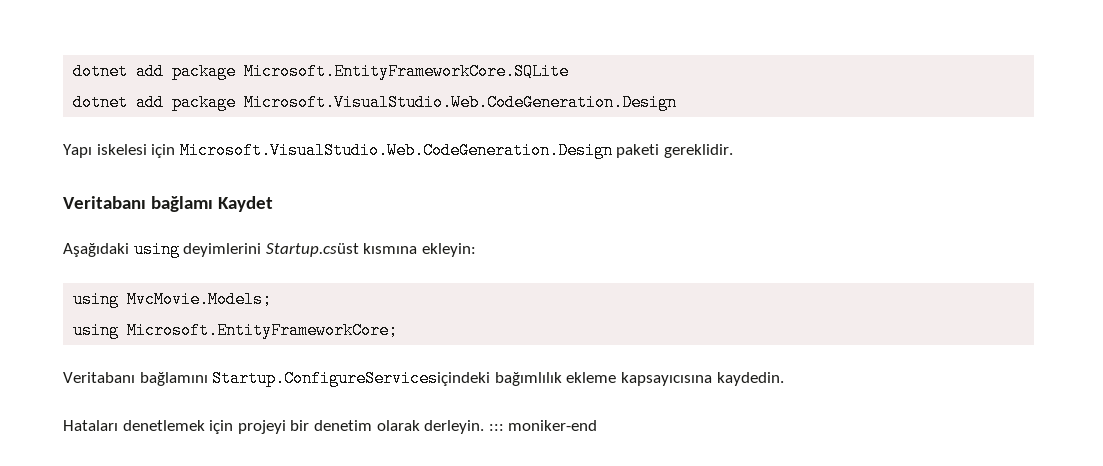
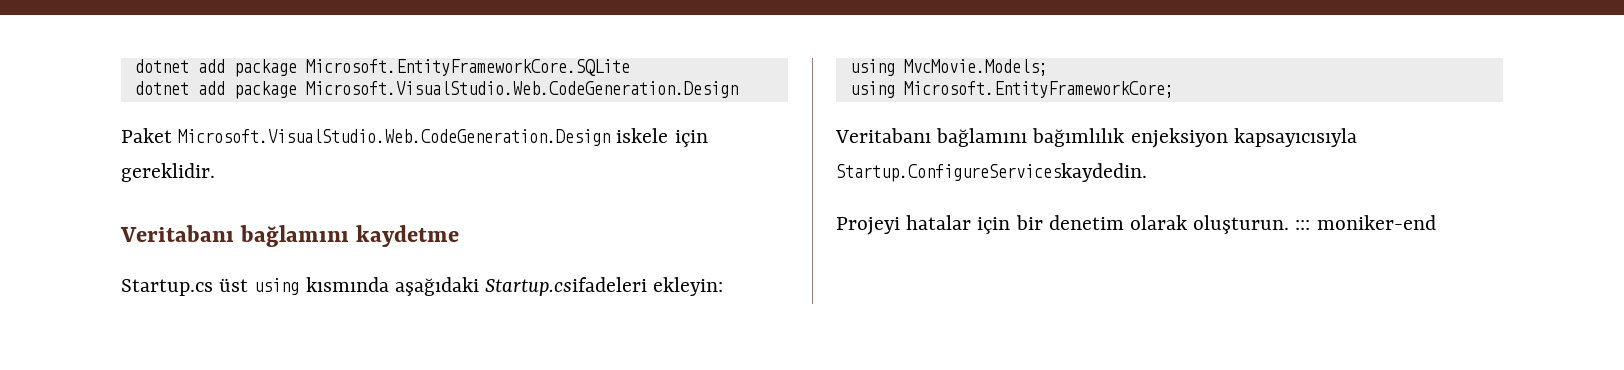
[63,142,733,159] [63,196,273,212] [63,241,418,258] Yapı iskelesi için Microsoft.VisualStudio.Web.CodeGeneration.Design paketi gereklidir. // Veritabanı bağlamı Kaydet // Aşağıdaki using deyimlerini Startup.csüst kısmına -> [121,128,708,147] [121,163,215,182] [120,225,460,247] [121,277,648,296] Paket Microsoft.VisualStudio.Web.CodeGeneration.Design iskele için gereklidir. // Veritabanı bağlamını kaydetme // Startup.cs üst using kısmında aşağıdaki Startup.csifadeleri
[212,370,784,387] [63,420,286,434] Startup.ConfigureServicesiçindeki bağımlılık ekleme kapsayıcısına kaydedin. // Hataları denetlemek için projeyi -> [1032,128,1357,148] [836,163,1147,182] [836,215,1011,235] bağımlılık enjeksiyon kapsayıcısıyla Startup.ConfigureServiceskaydedin. // Projeyi hatalar için
[424,420,485,434] derleyin. -> [1193,215,1290,234] oluşturun.

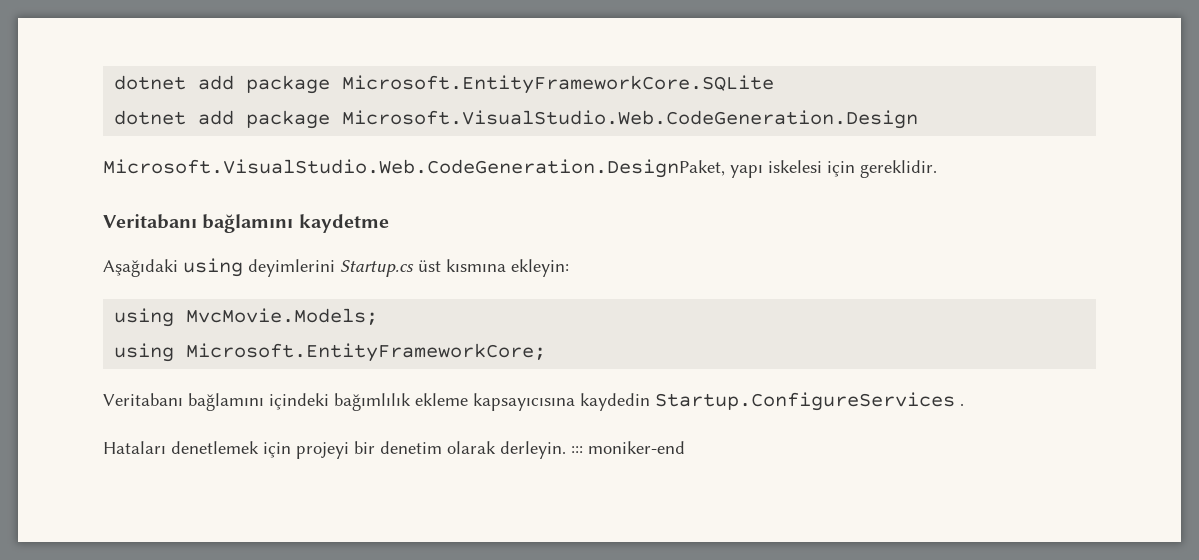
[121,128,669,146] Paket Microsoft.VisualStudio.Web.CodeGeneration.Design iskele -> [103,159,822,178] Microsoft.VisualStudio.Web.CodeGeneration.DesignPaket, yapı iskelesi
[121,277,648,296] Startup.cs üst using kısmında aşağıdaki Startup.csifadeleri -> [103,258,506,277] Aşağıdaki using deyimlerini Startup.cs üst kısmına
[1032,128,1357,148] [836,163,1147,182] [836,215,1011,235] bağımlılık enjeksiyon kapsayıcısıyla Startup.ConfigureServiceskaydedin. // Projeyi hatalar için -> [269,392,964,411] [103,441,349,459] içindeki bağımlılık ekleme kapsayıcısına kaydedin Startup.ConfigureServices . // Hataları denetlemek için projeyi
[1193,215,1290,234] oluşturun. -> [500,441,566,459] derleyin.

